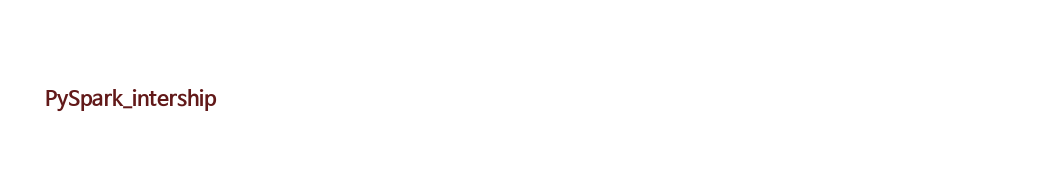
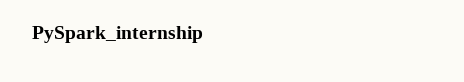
[45,89,217,112] PySpark_intership -> [32,26,203,43] PySpark_internship

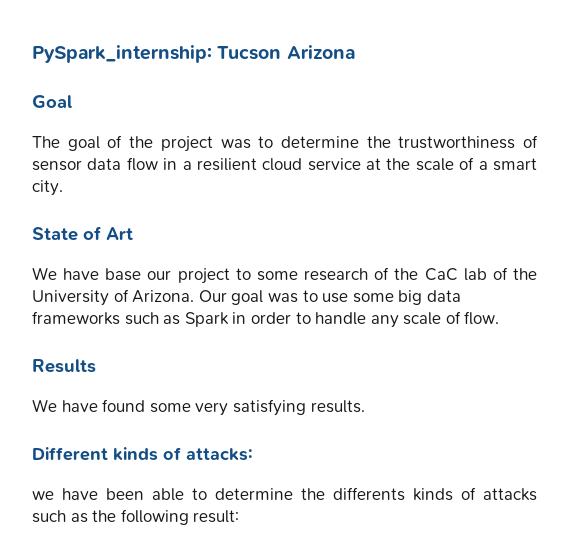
[32,26,203,43] PySpark_internship -> [32,45,355,63] [32,95,72,108] [32,135,538,152] [32,157,537,171] [32,180,63,196] [32,226,133,241] [32,267,537,284] [32,289,461,306] [32,311,500,328] [32,359,96,373] [32,399,365,416] [32,447,253,461] [32,487,537,501] [32,509,240,525] PySpark_internship: Tucson Arizona // Goal // The goal of the project was to determine the trustworthiness of sensor data flow in a resilient cloud service at the scale of a smart city. // State of Art // We have base our project to some research of the CaC lab of the University of Arizona. Our goal was to use some big data frameworks such as Spark in order to handle any scale of flow. // Results // We have found some very satisfying results. // Different kinds of attacks: // we have been able to determine the differents kinds of attacks such as the following result:

